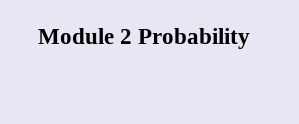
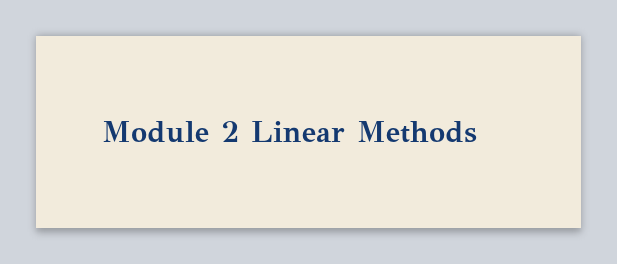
[138,28,251,49] Probability -> [251,121,477,143] Linear Methods

